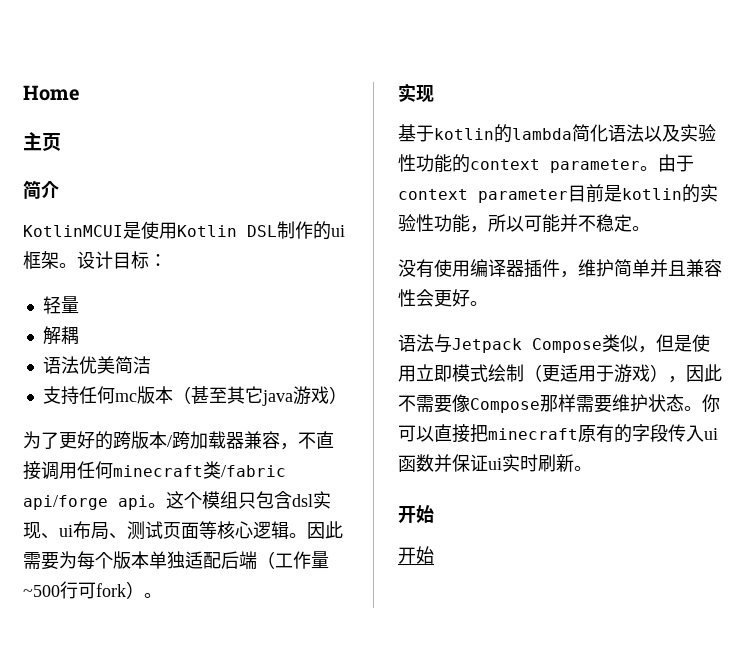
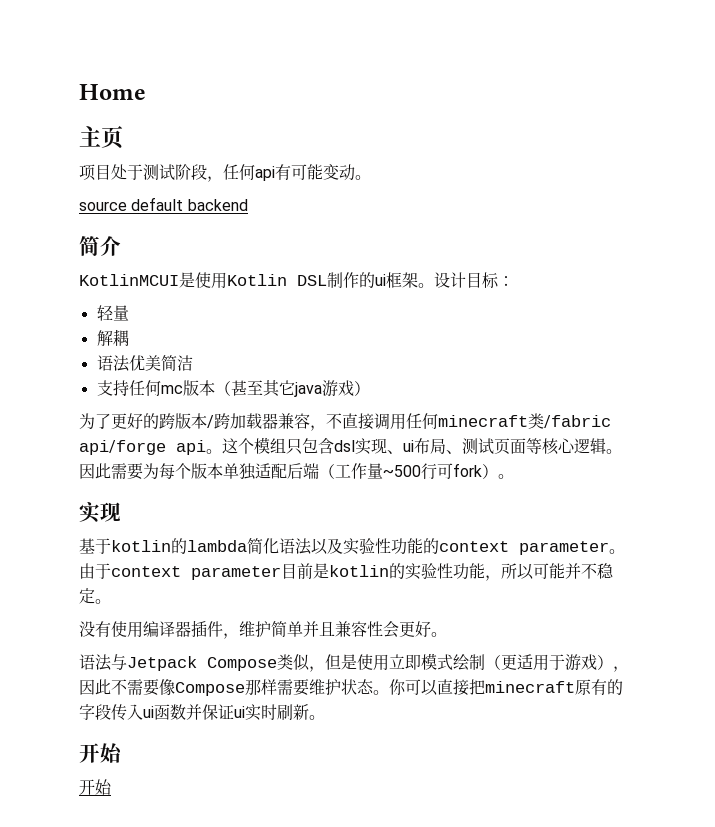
(61, 142) none -> [79,164,371,182] [79,197,248,211] // 项目处于测试阶段，任何api有可能变动。 // source default backend

